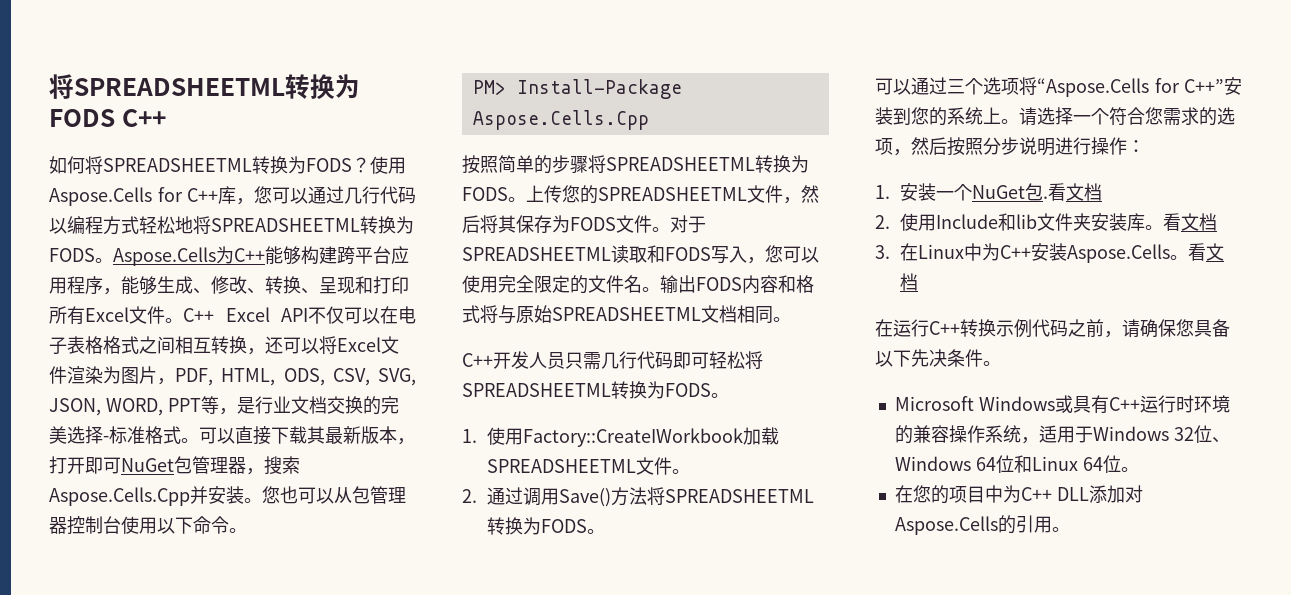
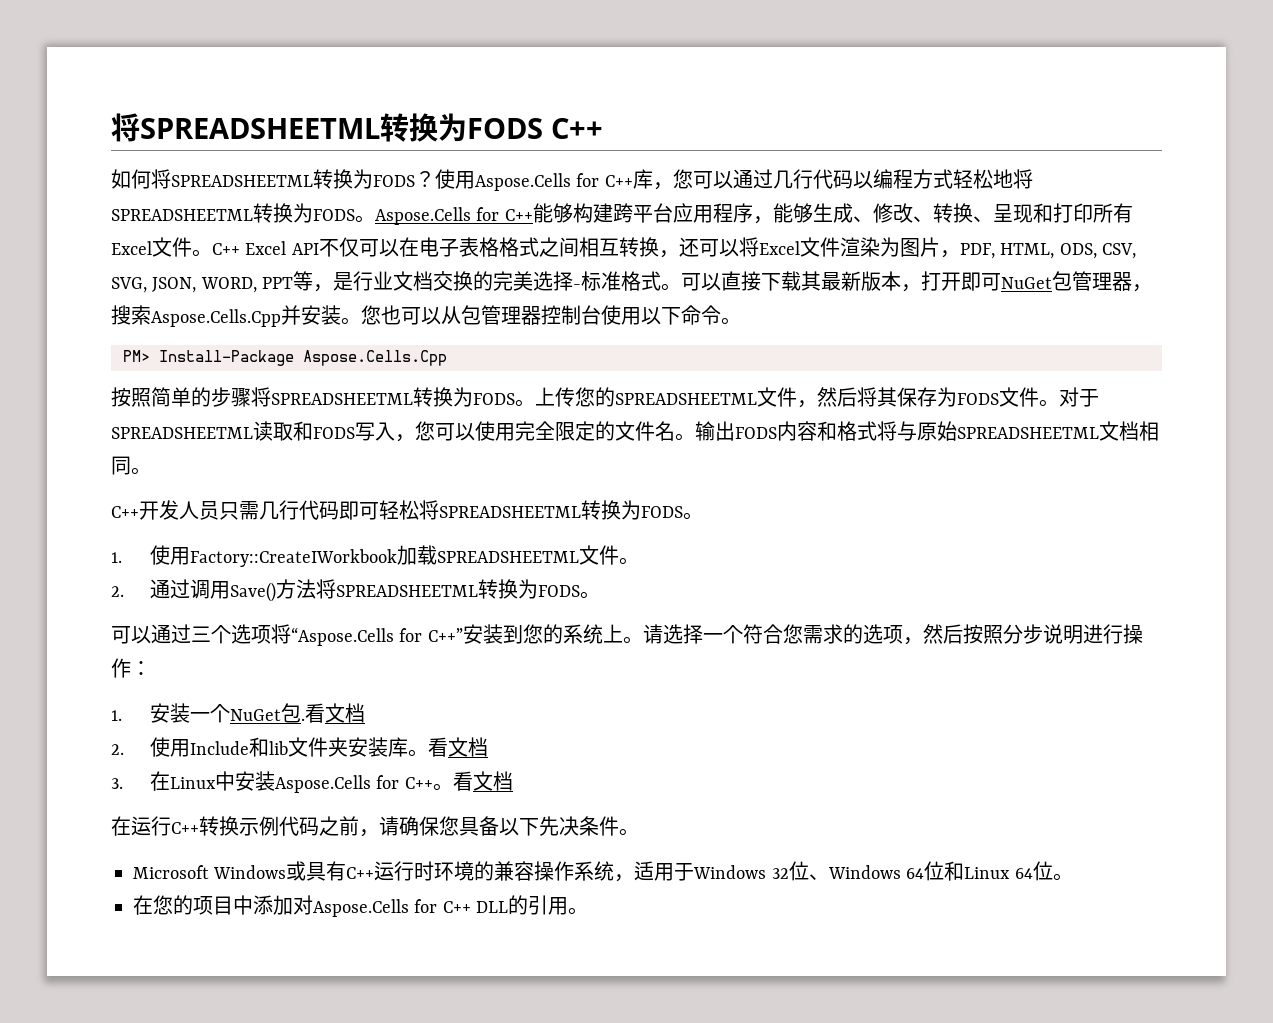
[216,246,234,264] 为 -> [476,207,500,221] for
[982,243,1032,261] 为C++ -> (236, 781) none
(1171, 253) none -> [376,775,433,789] for C++
[1002,485,1143,503] [894,516,998,535] 为C++ DLL添加对Aspose.Cells -> [253,895,509,917] 添加对Aspose.Cells for C++ DLL

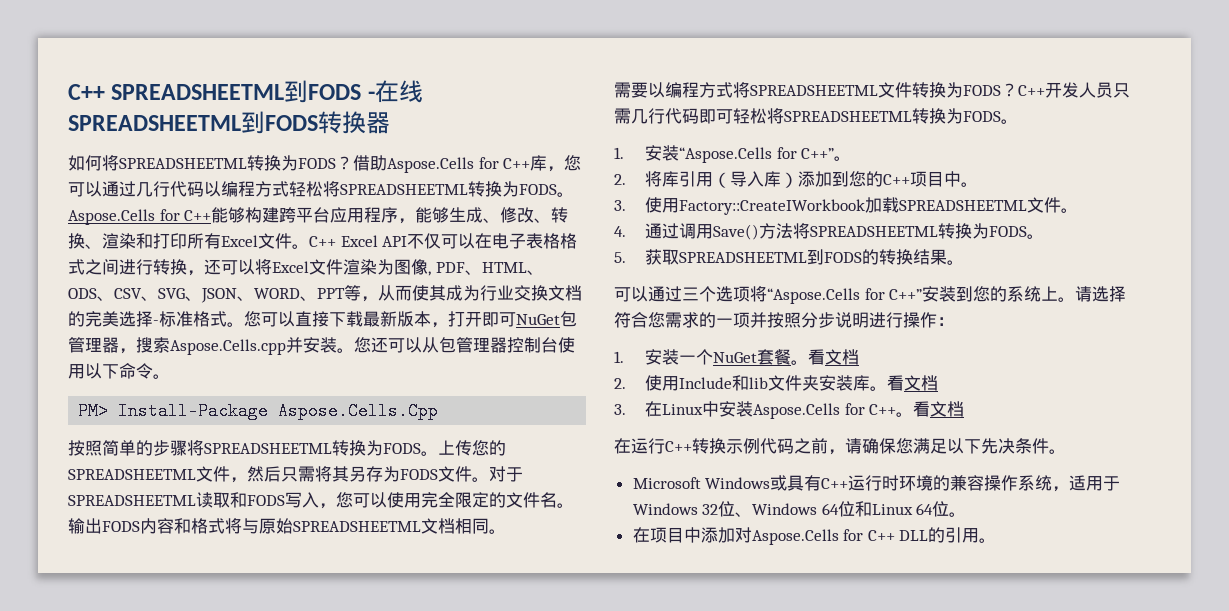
[111,113,603,142] 将SPREADSHEETML转换为FODS C++ -> [68,80,423,103] [68,111,390,134] C++ SPREADSHEETML到FODS -在线SPREADSHEETML到FODS转换器
[435,169,475,189] 使用 -> [353,155,387,171] 借助
[992,169,1013,188] 地 -> (323, 189) none
[992,204,1033,223] 呈现 -> [102,233,136,249] 渲染
[578,237,619,257] 相互 -> [119,259,153,275] 进行
[919,237,1136,259] [111,271,474,293] 片，PDF, HTML, ODS, CSV, SVG, JSON, WORD, PPT等，是行业文档交换 -> [411,259,544,276] [68,285,582,303] 像, PDF、HTML、ODS、CSV、SVG、JSON、WORD、PPT等，从而使其成为行业交换文档
(682, 287) none -> [244,311,261,327] 您
[801,271,822,291] 其 -> (363, 319) none
[151,309,281,327] Aspose.Cells.Cpp -> [170,339,286,355] Aspose.Cells.cpp
[381,305,401,325] 也 -> [371,337,388,353] 还
[857,387,917,407] 将其保 -> [281,466,366,482] 只需将其另
(151, 471) none -> [614,82,1018,98] 需要以编程方式将SPREADSHEETML文件转换为FODS？
(122, 557) none -> [645,145,852,163] [614,171,979,188] [614,200,626,211] 安装“Aspose.Cells for C++”。 // 2.将库引用（导入库）添加到您的C++项目中。 // 3.
[111,586,124,597] 2. -> [614,226,626,237] 4.
(601, 595) none -> [614,249,965,265] // 5.获取SPREADSHEETML到FODS的转换结果。
[702,625,743,644] 一个 -> (1127, 294) none
[862,624,963,645] 选项，然后 -> [716,312,767,328] 一项并
[281,703,306,723] 包. -> [757,349,809,365] 套餐。
[459,816,499,836] 具备 -> [913,438,947,454] 满足
[153,895,193,915] 您的 -> (650, 535) none

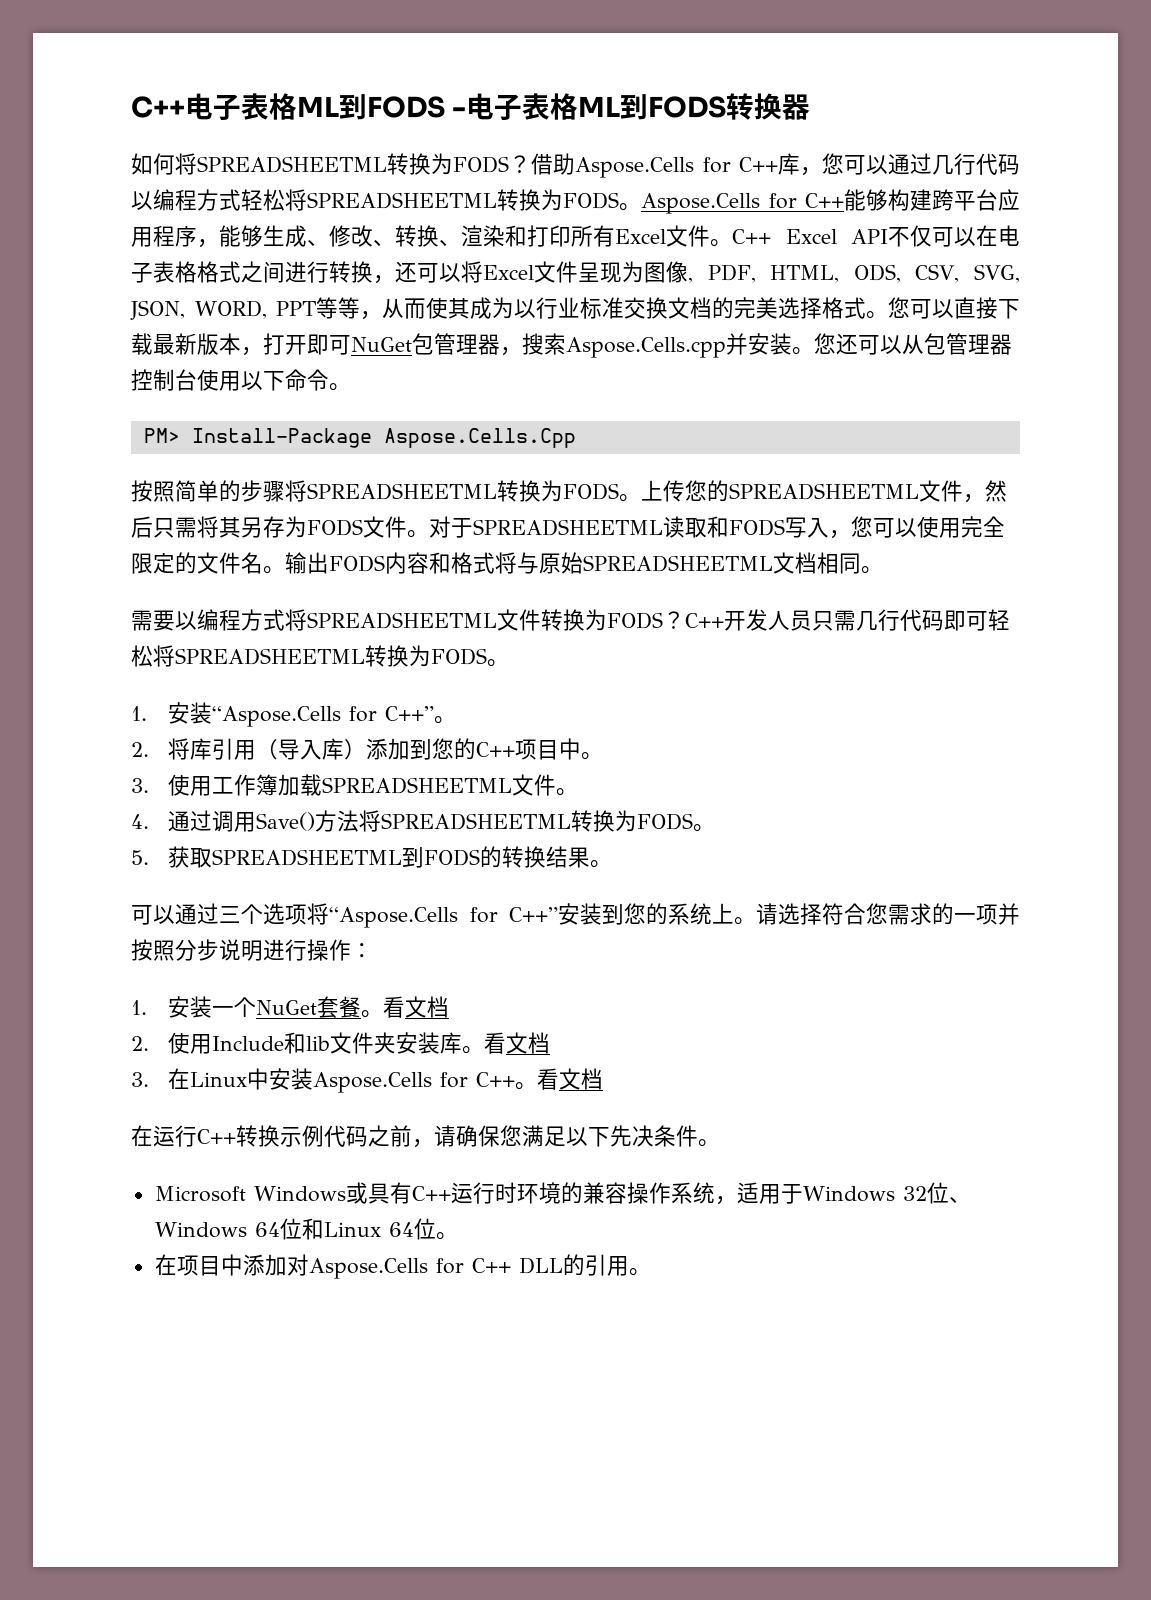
[68,80,423,103] [68,115,241,131] C++ SPREADSHEETML到FODS -在线SPREADSHEETML -> [131,93,621,121] C++电子表格ML到FODS -电子表格ML
[343,259,377,275] 渲染 -> [578,262,622,283] 呈现
[435,262,544,275] [68,288,345,303] PDF、HTML、ODS、CSV、SVG、JSON、WORD、PPT -> [707,264,1021,283] [130,297,338,320] PDF, HTML, ODS, CSV, SVG, JSON, WORD, PPT等
[480,285,514,301] 行业 -> [514,297,624,319] 以行业标准
[153,311,193,327] -标准 -> (822, 308) none
[679,199,866,215] Factory::CreateIWorkbook -> [212,774,279,796] 工作簿

